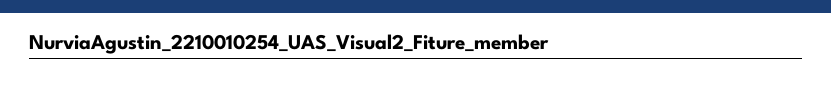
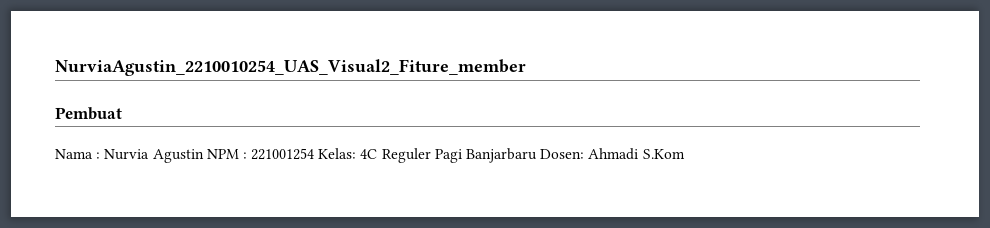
(549, 44) none -> [55,107,122,120] [55,148,685,163] // Pembuat // Nama : Nurvia Agustin NPM : 221001254 Kelas: 4C Reguler Pagi Banjarbaru Dosen: Ahmadi S.Kom

